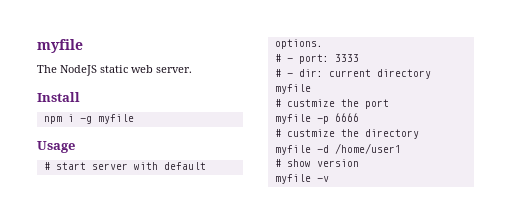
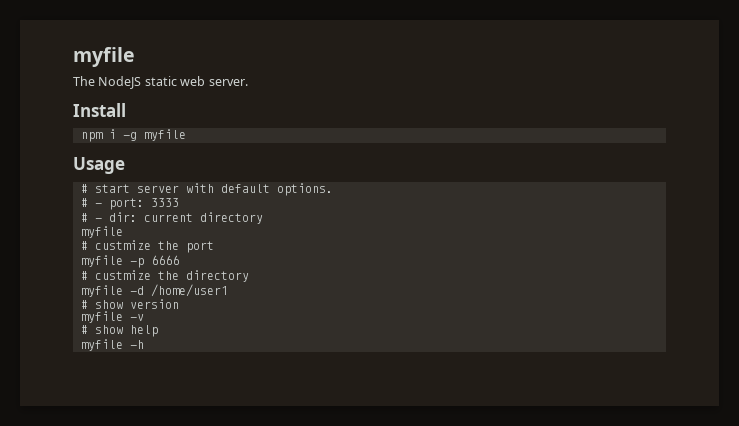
(329, 179) none -> [80,325,158,337] [80,339,144,351] // # show help // myfile -h

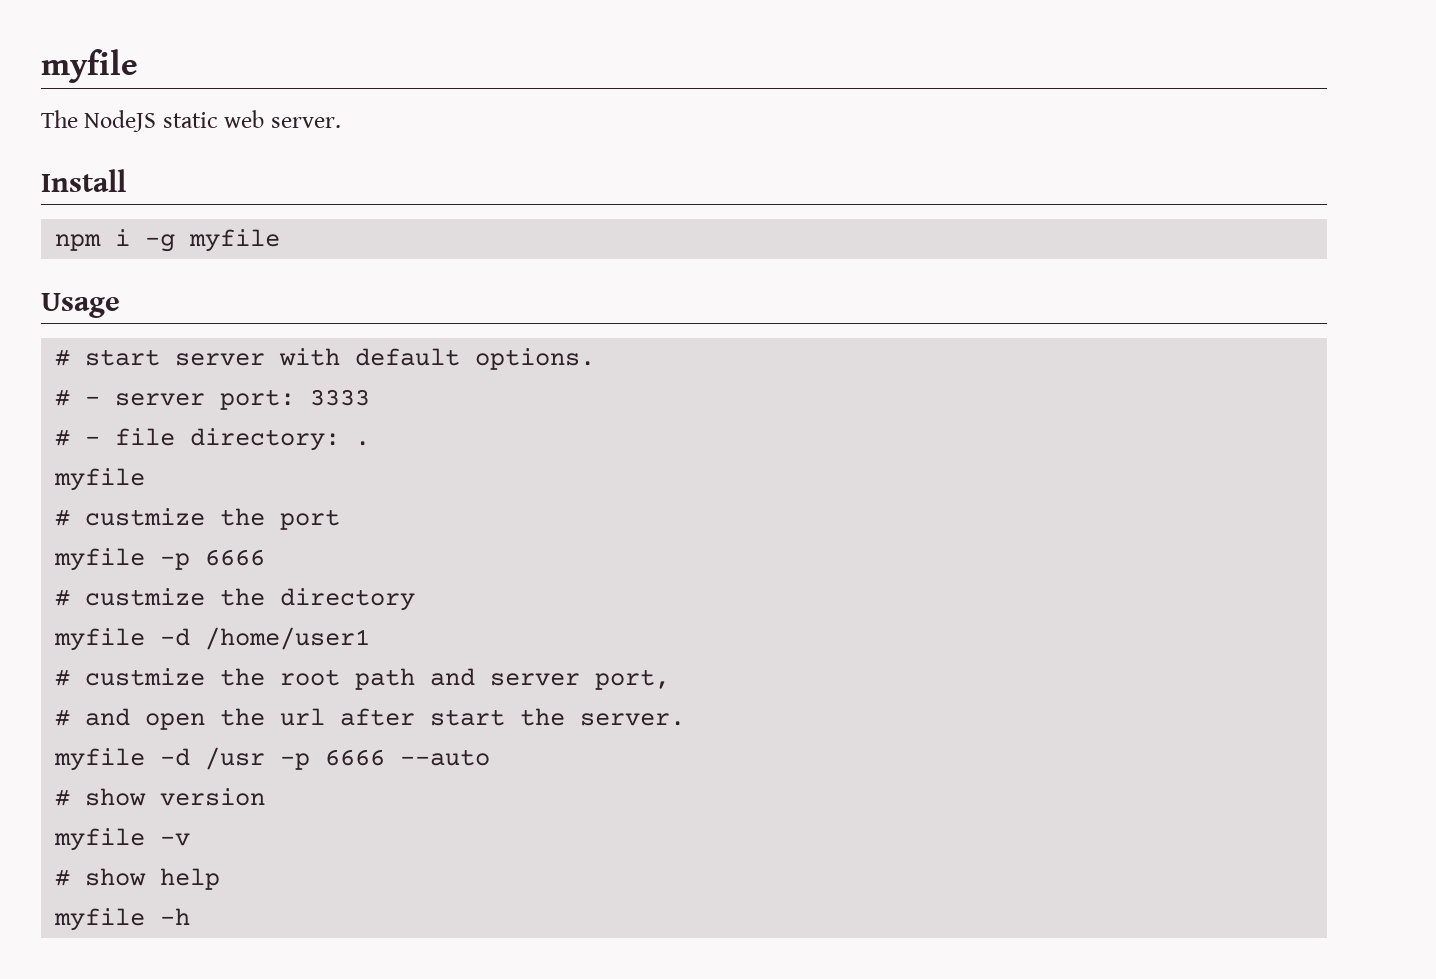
(102, 205) none -> [115,393,206,406] server
[108,212,263,224] dir: current directory -> [115,428,371,451] file directory: .
(228, 290) none -> [55,668,671,690] [55,708,686,730] [54,747,491,771] // # custmize the root path and server port, // # and open the url after start the server. // myfile -d /usr -p 6666 --auto

